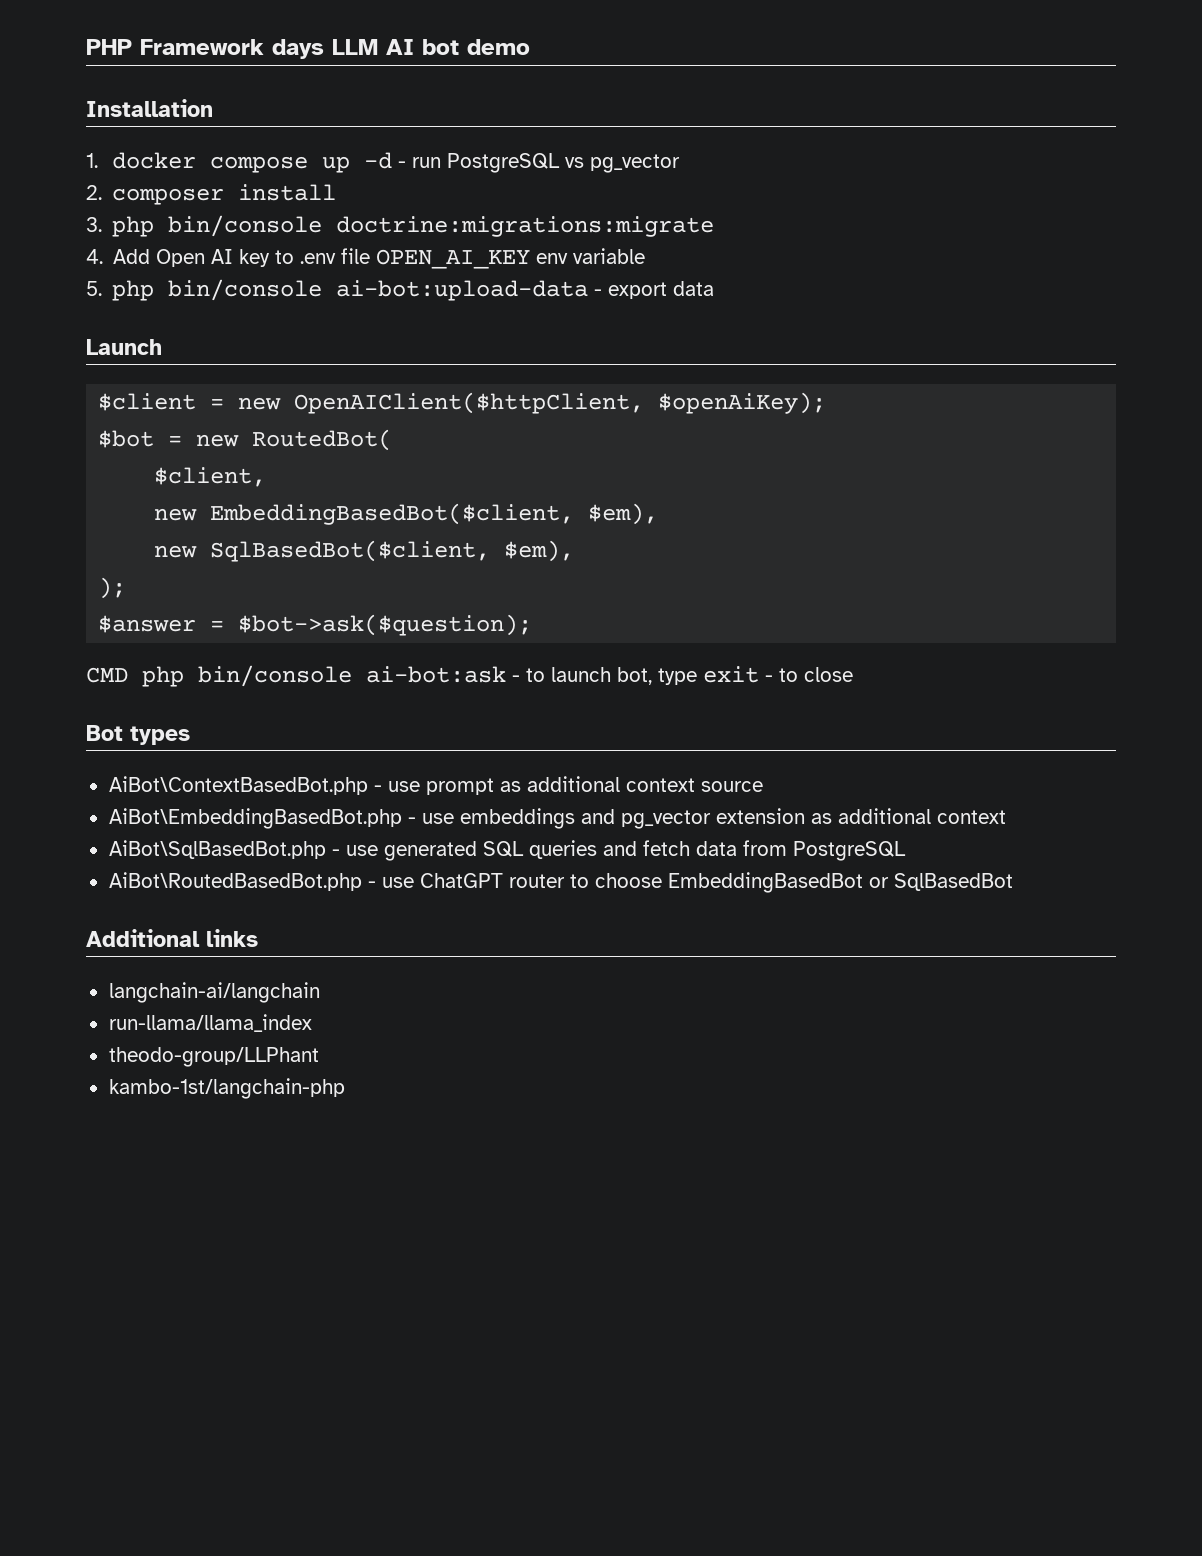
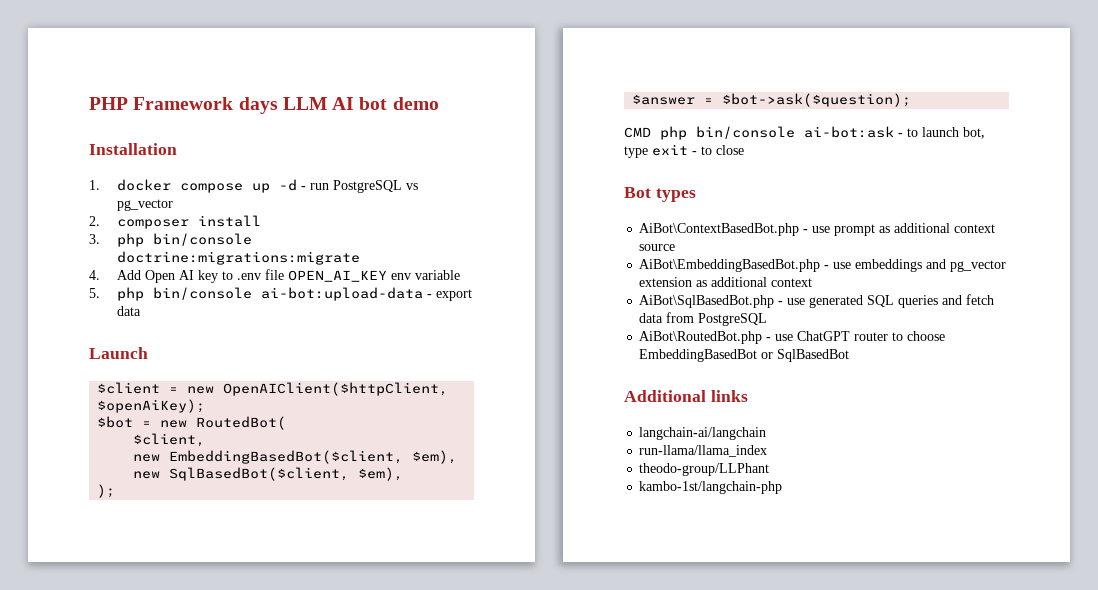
[108,872,362,891] AiBot\RoutedBasedBot.php -> [639,331,763,344] AiBot\RoutedBot.php

